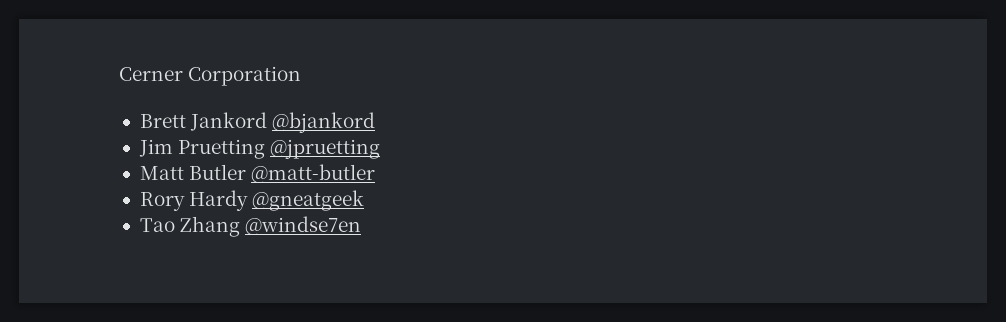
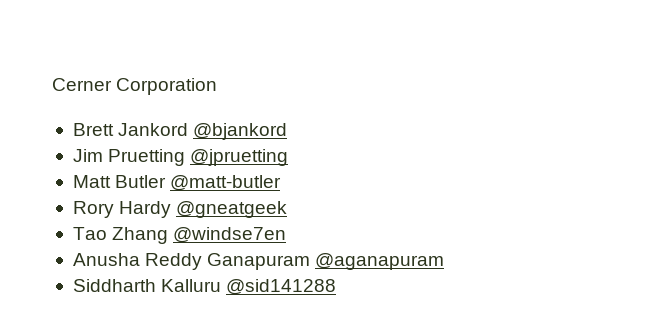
(362, 225) none -> [72,253,445,270] [72,279,337,295] // Anusha Reddy Ganapuram @aganapuram // Siddharth Kalluru @sid141288

